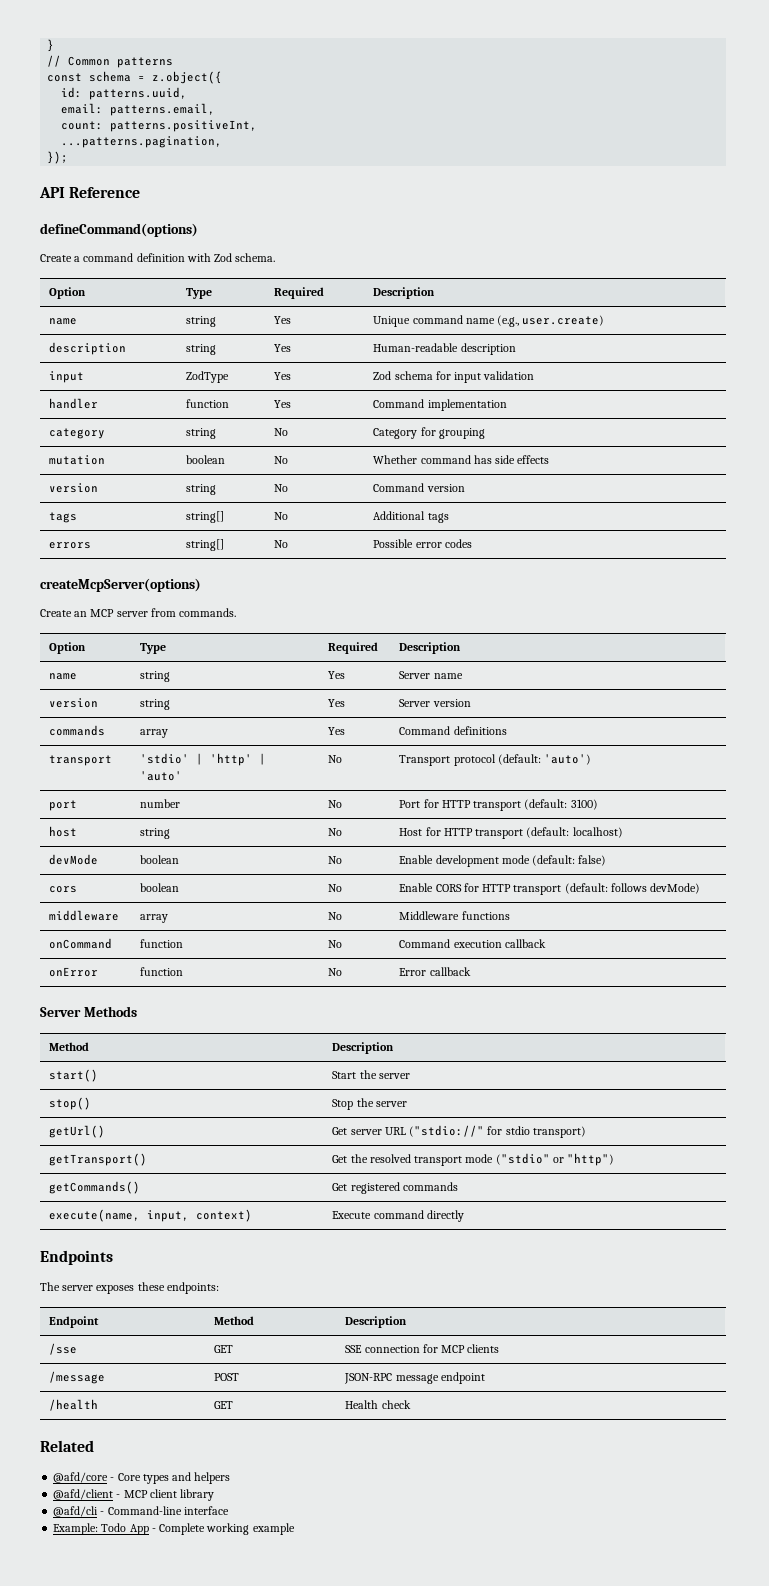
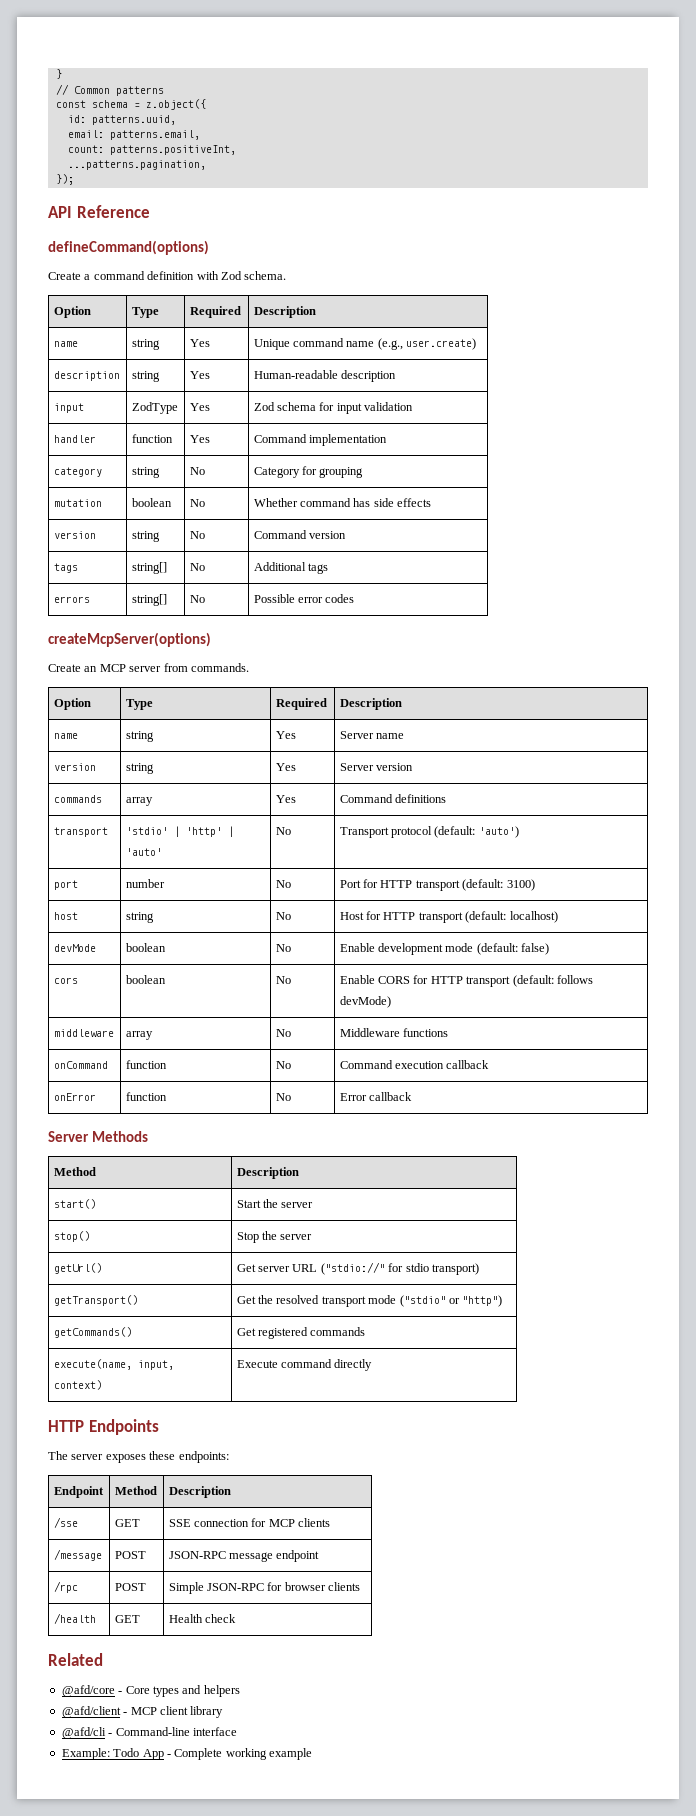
(464, 1216) none -> [48,1420,84,1432] HTTP
(485, 1378) none -> [53,1581,78,1593] [114,1583,146,1591] [168,1582,361,1594] // /rpc | POST | Simple JSON-RPC for browser clients

